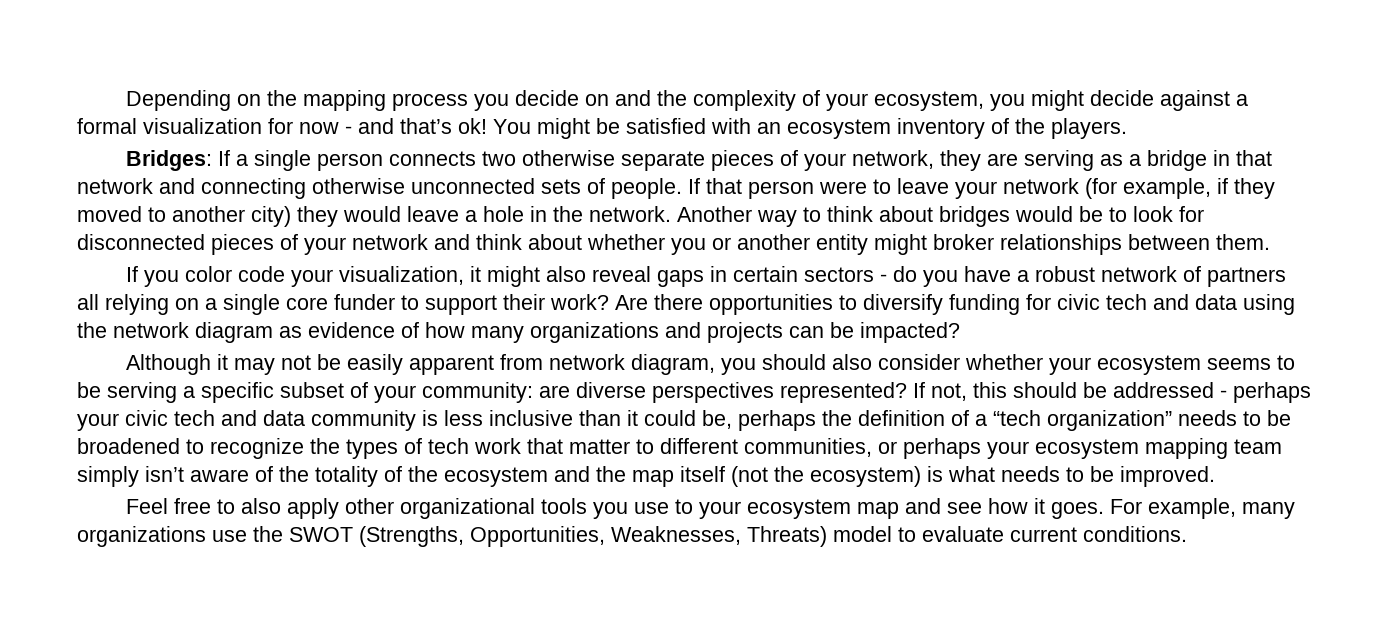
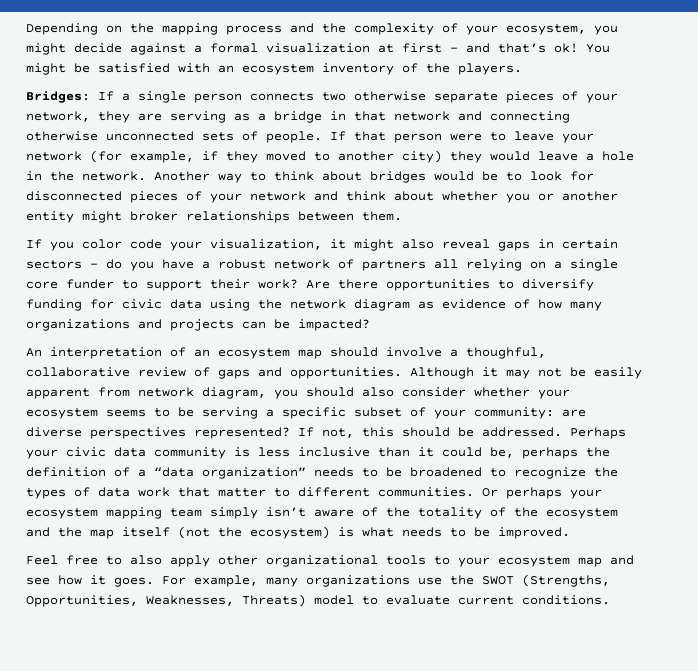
[474,90,610,111] you decide on -> (282, 30) none
[268,118,339,134] for now -> [378,43,442,53] at first
[1106,294,1189,310] tech and -> (162, 304) none
(960, 332) none -> [26,347,546,359] [26,367,402,379] An interpretation of an ecosystem map should involve a thoughful, collaborative review of gaps and opportunities.
[1113,382,1311,403] [77,410,257,431] addressed - perhaps your civic tech and -> [482,427,626,439] [26,447,106,459] addressed. Perhaps your civic
[993,410,1041,426] “tech -> [154,467,194,477] “data
[428,438,469,454] tech -> [98,487,130,497] data
[744,438,897,457] communities, or -> [378,487,498,497] communities. Or
[593,502,670,519] you use -> (426, 560) none

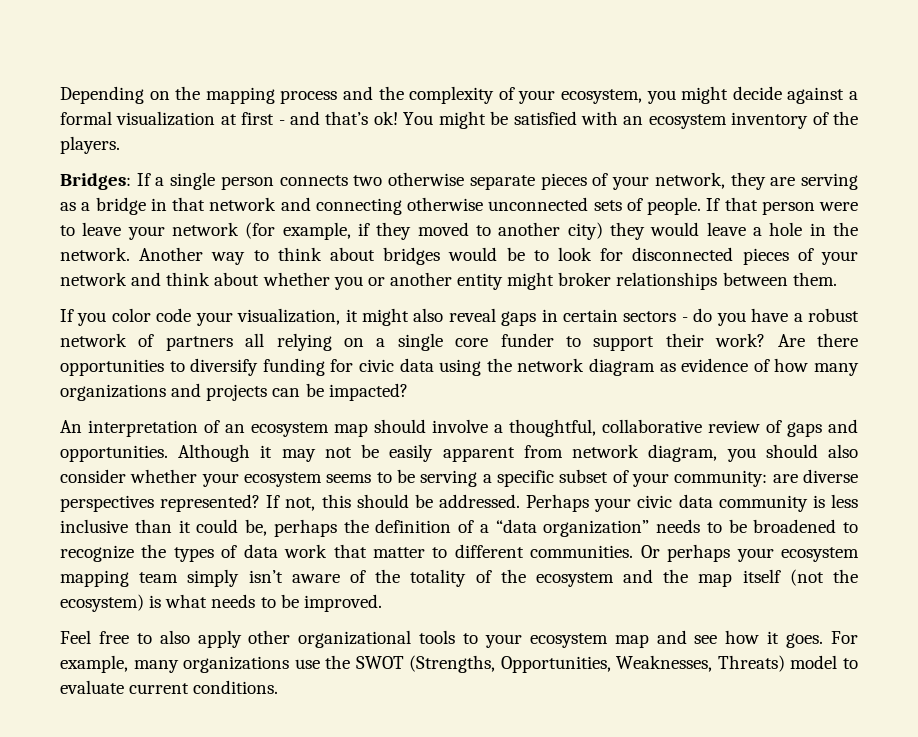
[466,347,546,359] thoughful, -> [509,419,596,437] thoughtful,

